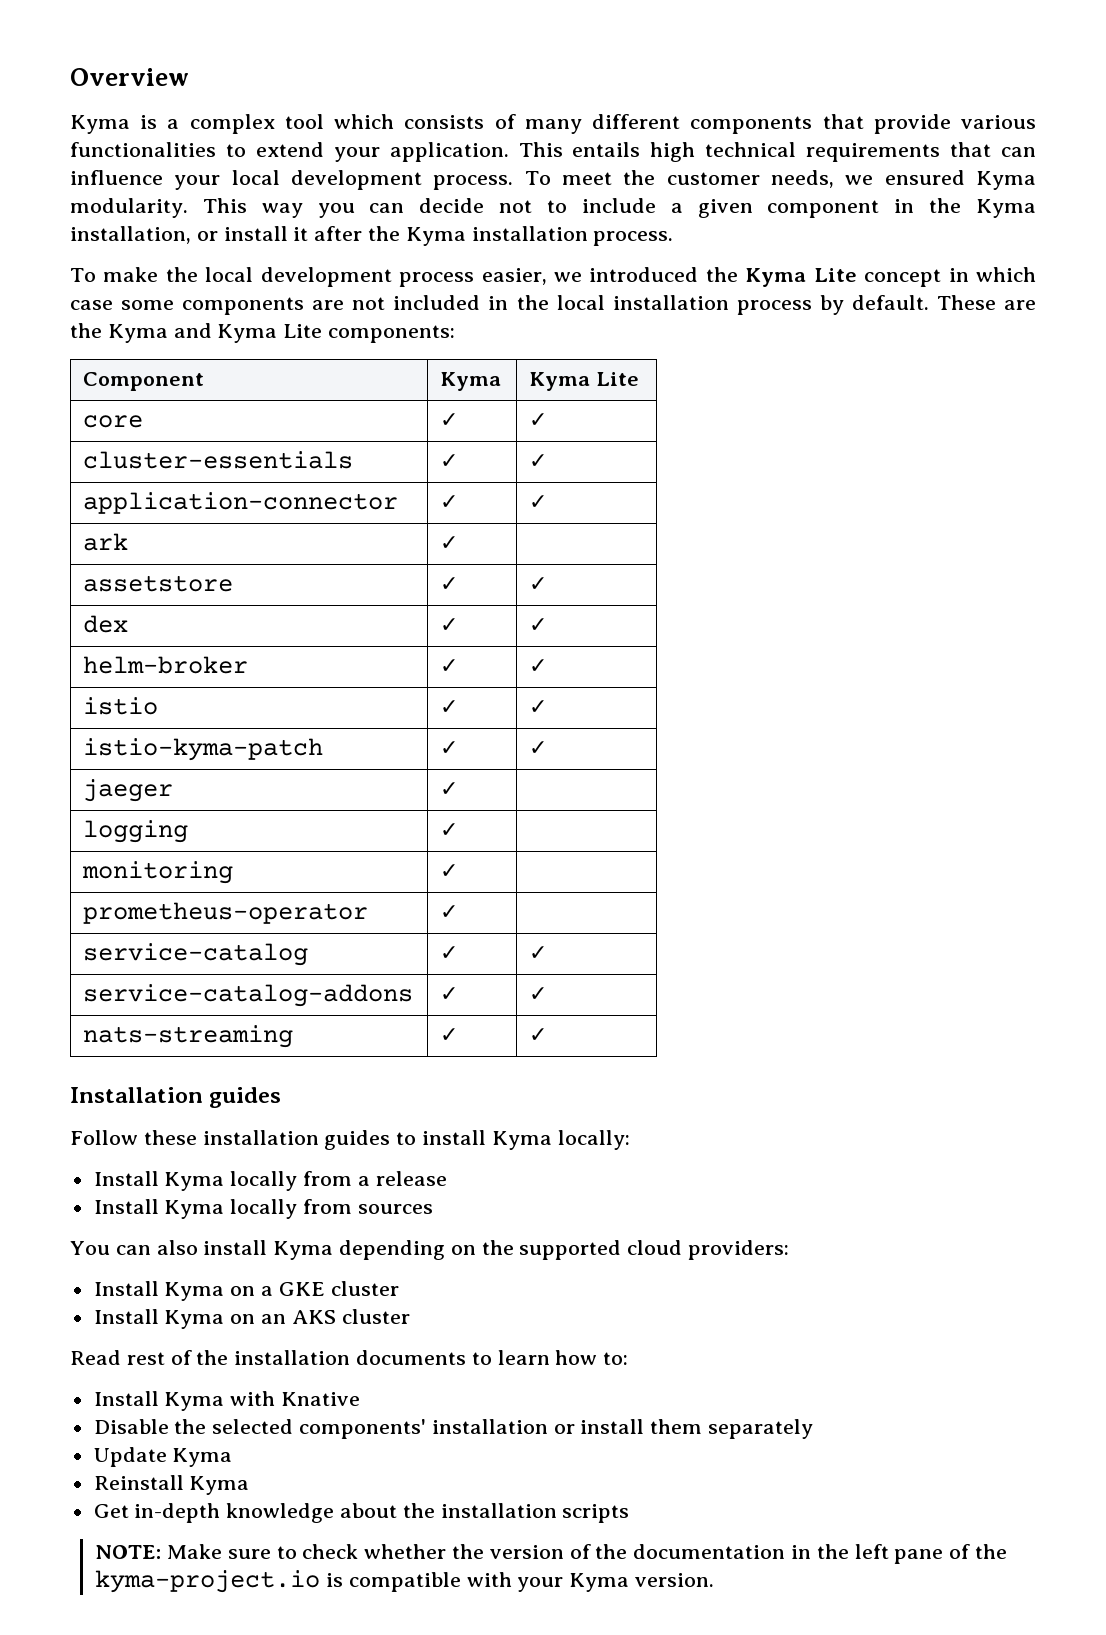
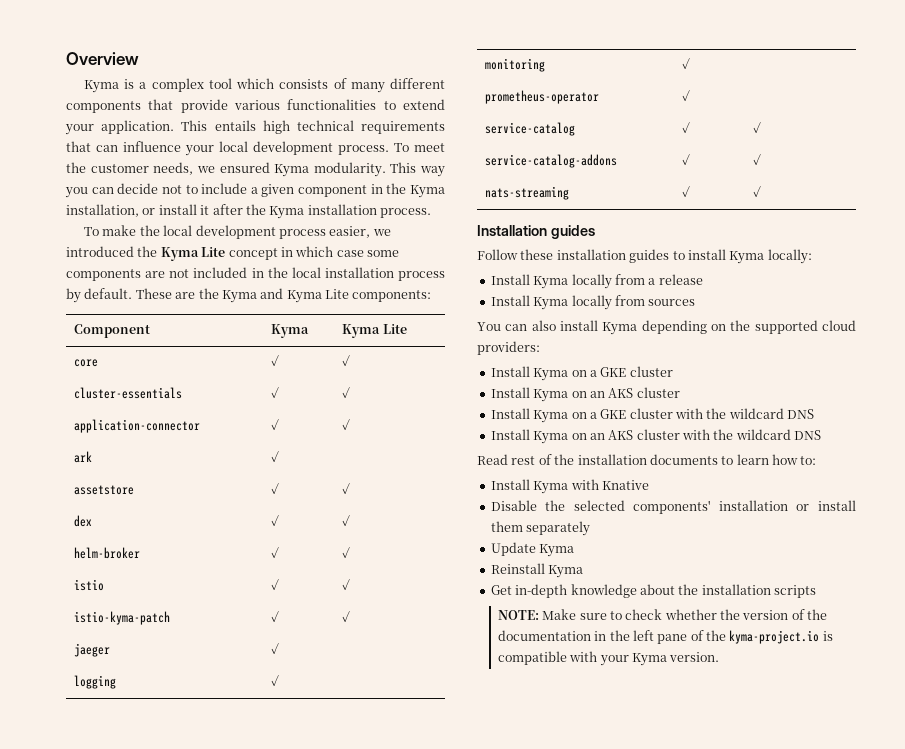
(410, 1316) none -> [490,408,815,423] [490,429,822,444] // Install Kyma on a GKE cluster with the wildcard DNS // Install Kyma on an AKS cluster with the wildcard DNS

